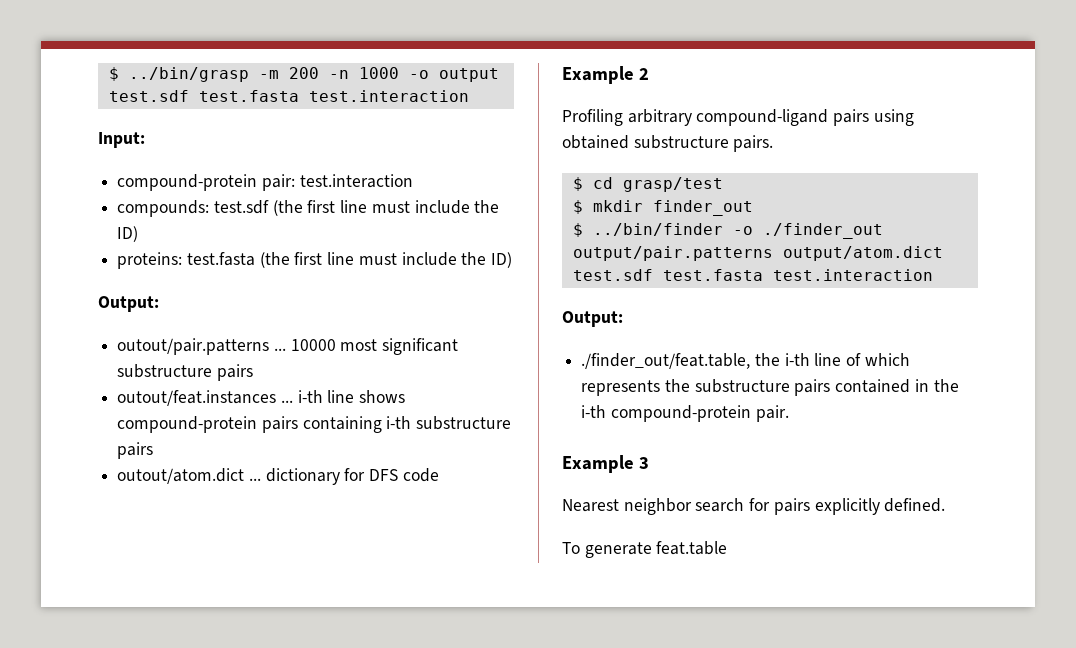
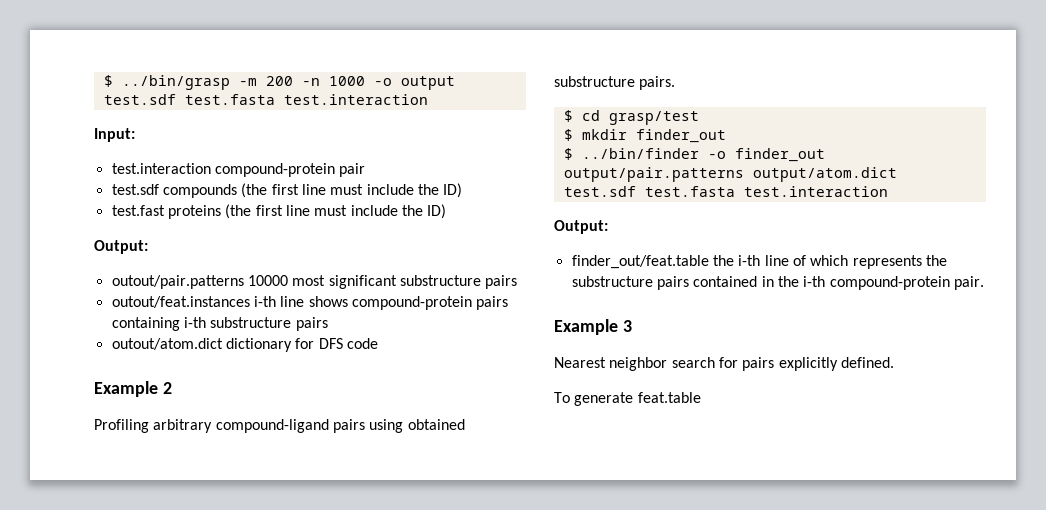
[117,174,413,191] [117,200,500,217] [117,226,139,242] [117,252,255,269] compound-protein pair: test.interaction // compounds: test.sdf (the first line must include the ID) // proteins: test.fasta -> [111,163,366,177] [111,183,463,198] [111,205,221,219] test.interaction compound-protein pair // test.sdf compounds (the first line must include the ID) // test.fast proteins
[273,348,286,351] ... -> (244, 282) none
[280,400,293,403] ... -> (250, 302) none
[248,478,261,481] ... -> (223, 344) none
[762,223,883,239] ./finder_out -> [734,148,825,162] finder_out
[581,353,751,369] ./finder_out/feat.table, -> [571,255,709,269] finder_out/feat.table

